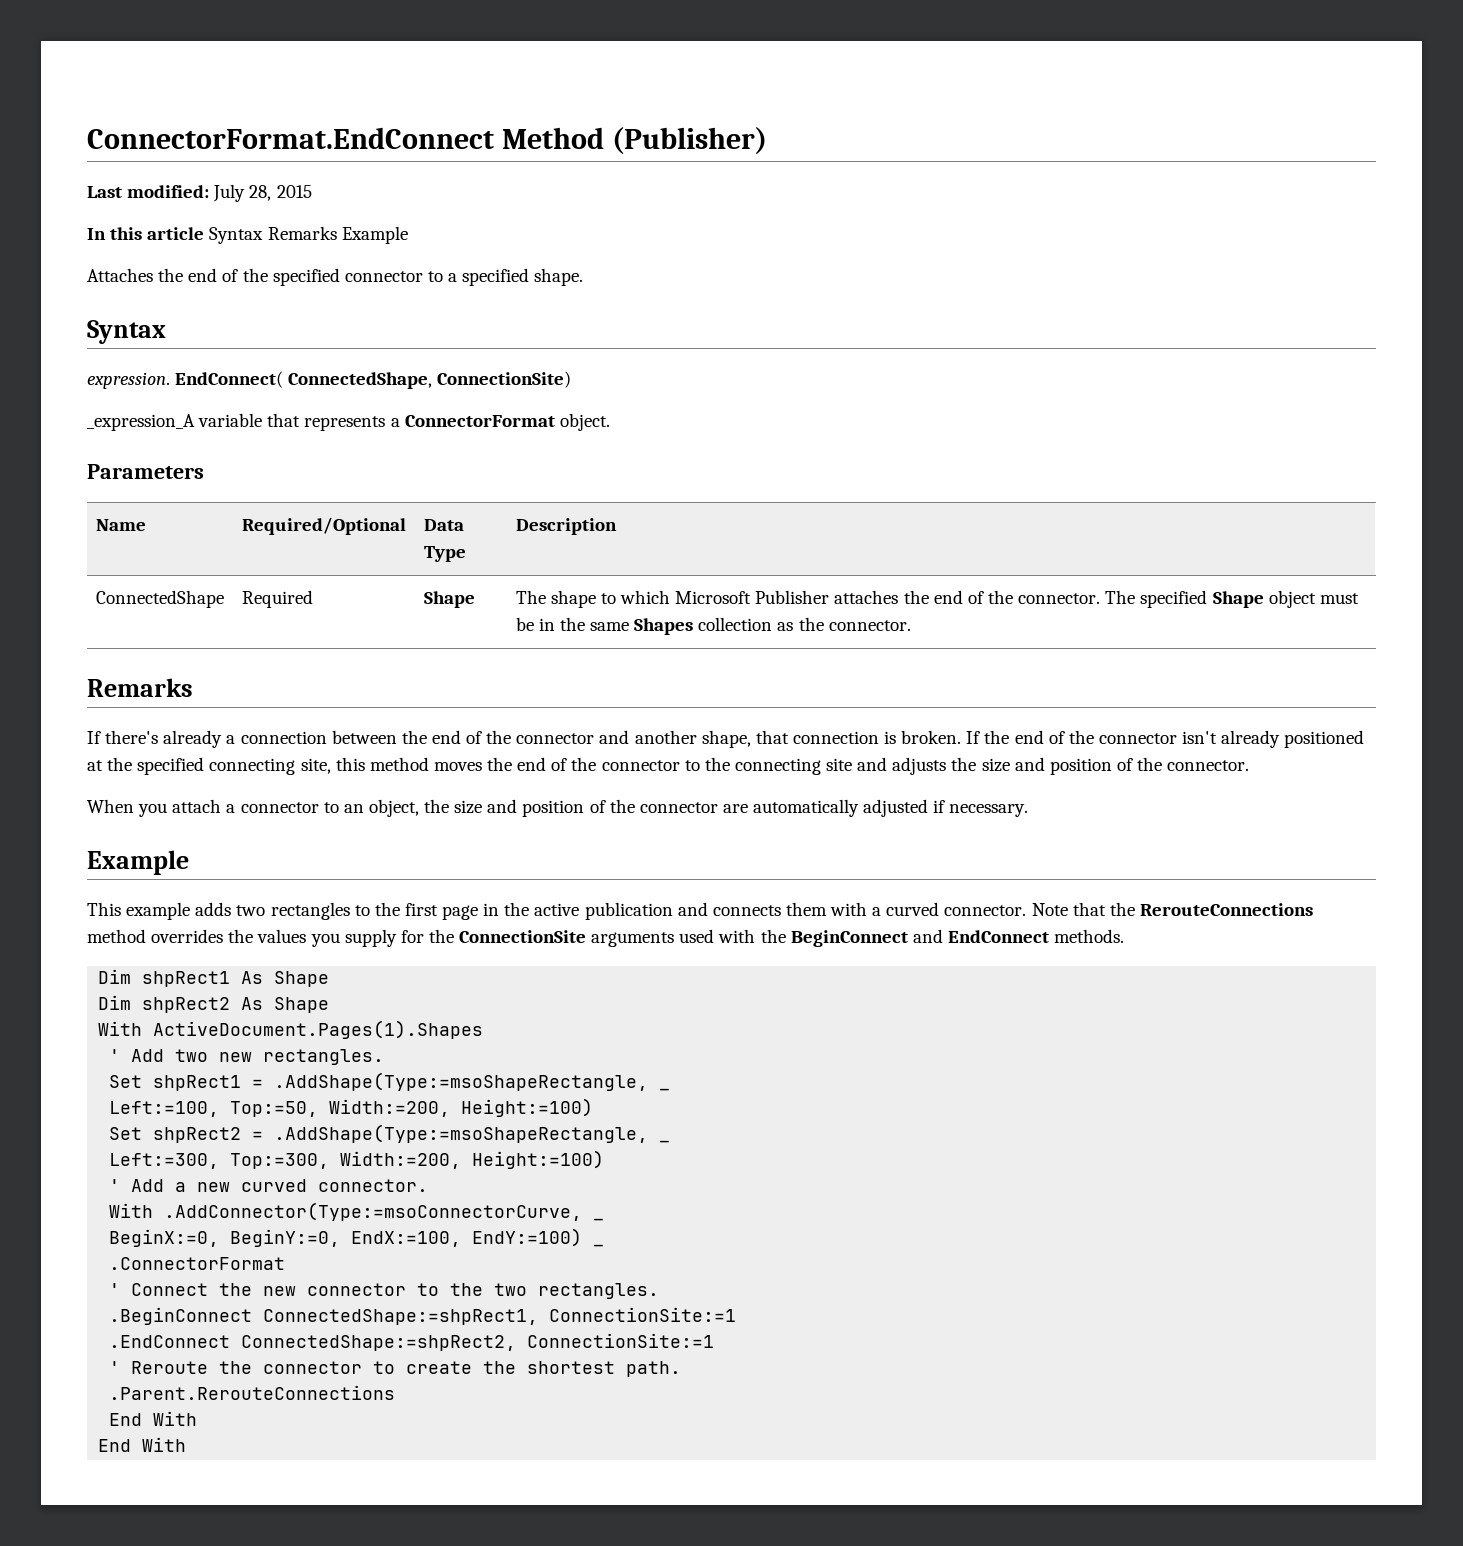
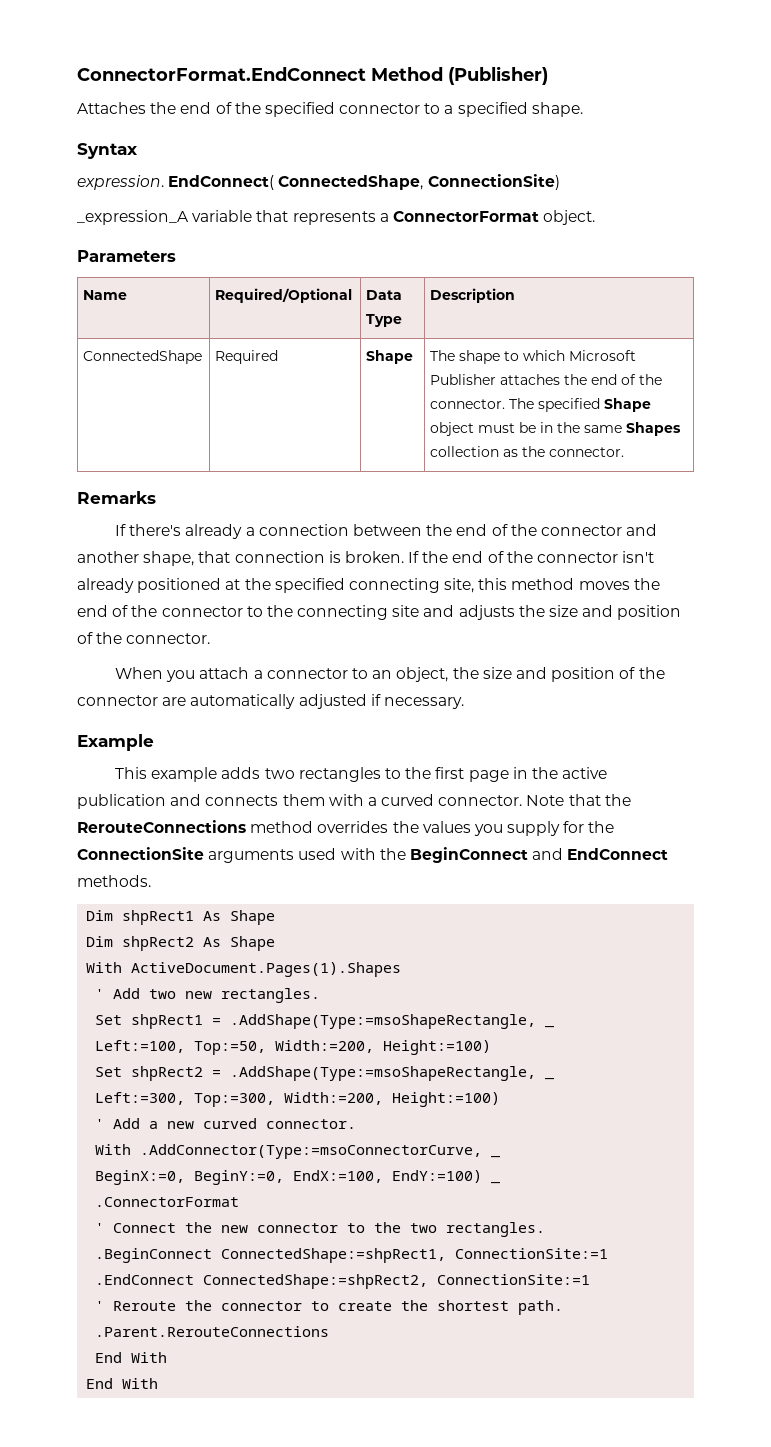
[87,184,312,202] [87,226,408,244] // Last modified: July 28, 2015 // In this article Syntax Remarks Example -> (548, 75) none

